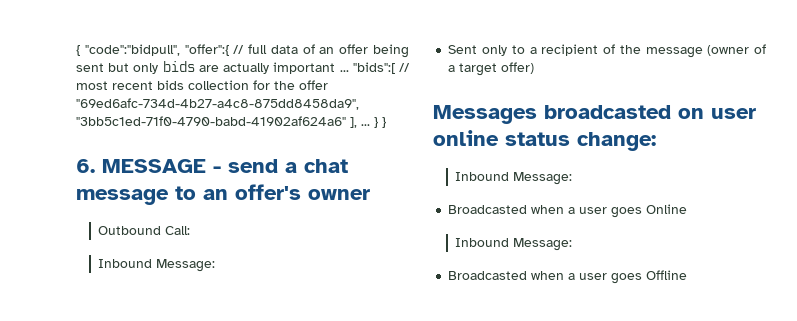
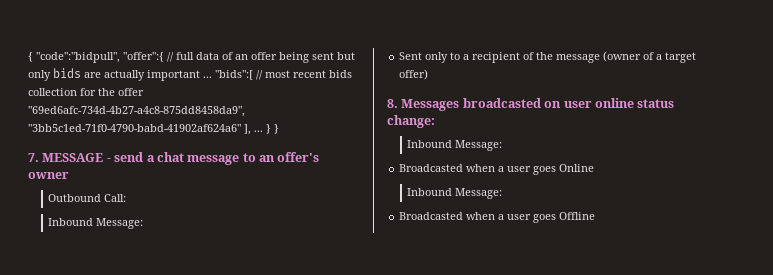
[76,159,95,173] 6. -> [28,153,39,162] 7.
(535, 68) none -> [387,99,398,108] 8.

